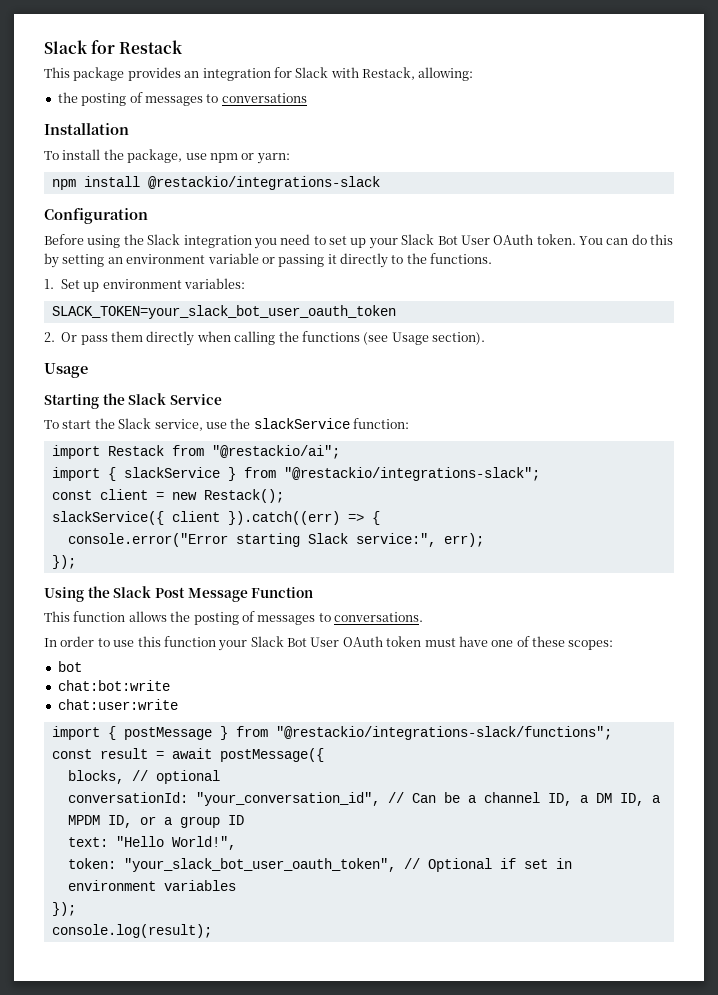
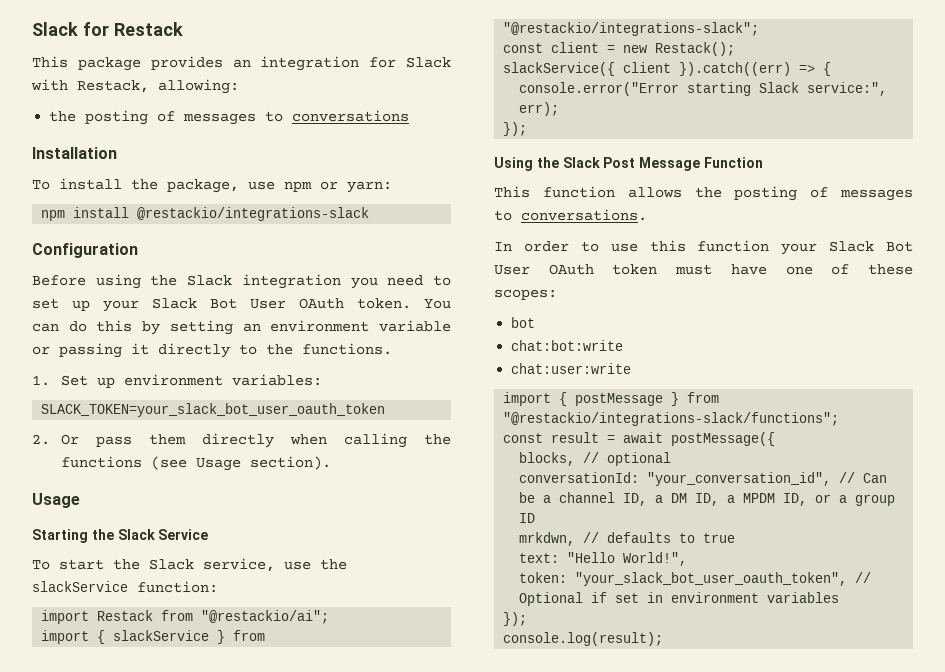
(244, 820) none -> [519,532,736,546] // mrkdwn, // defaults to true

